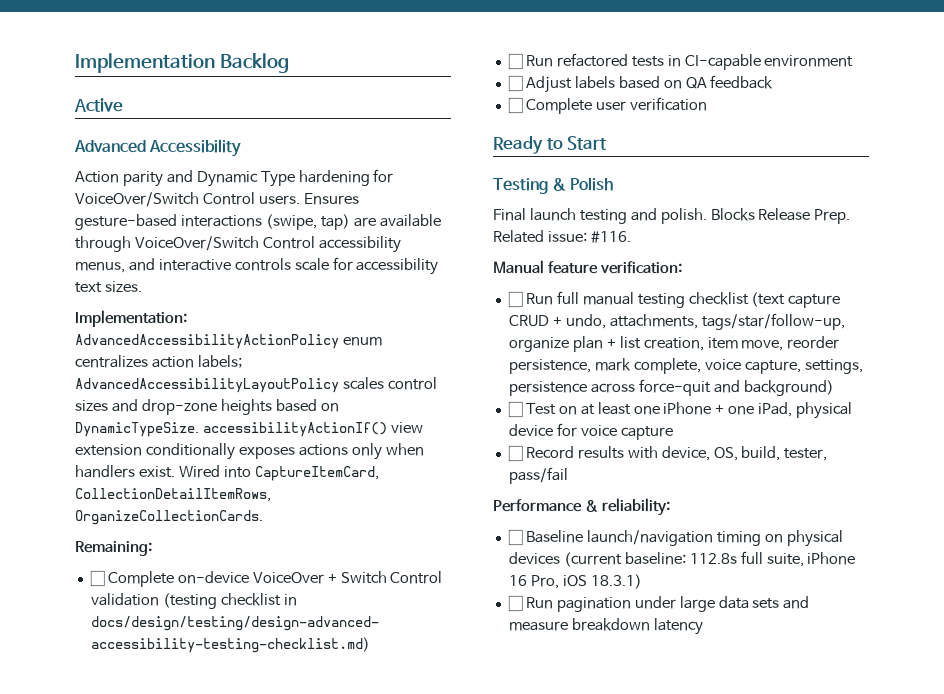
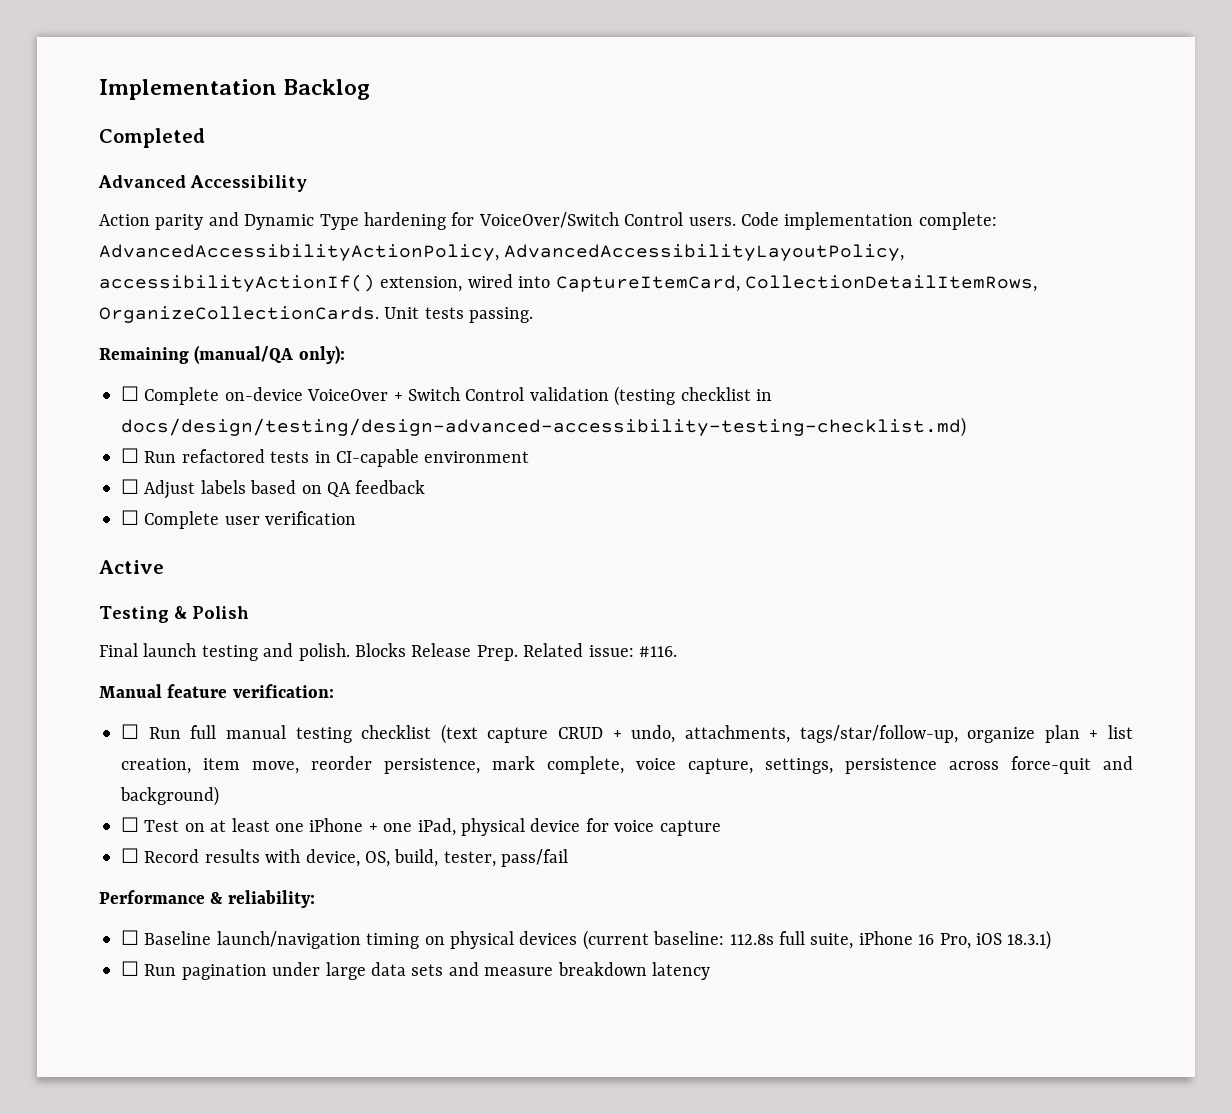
[74,98,123,112] Active -> [99,128,205,148] Completed
[303,193,359,205] [75,214,441,230] [75,236,401,253] [75,257,439,275] [75,281,142,293] [75,310,187,327] [75,334,382,349] [75,355,242,368] [75,377,437,393] [75,399,339,415] [75,422,423,437] [75,443,424,460] [75,465,379,481] [75,488,271,502] [75,510,263,525] [75,541,152,556] Ensures gesture-based interactions (swipe, tap) are available through VoiceOver/Switch Control accessibility menus, and interactive controls scale for accessibility text sizes. // Implementation: AdvancedAccessibilityActionPolicy enum centralizes action labels; AdvancedAccessibilityLayoutPolicy scales control sizes and drop-zone heights based on DynamicTypeSize. accessibilityActionIf() view extension conditionally exposes actions only when handlers exist. Wired into CaptureItemCard, CollectionDetailItemRows, OrganizeCollectionCards. // Remaining: -> [740,212,997,230] [99,244,905,261] [99,274,1037,292] [99,306,534,323] [99,345,345,364] Code implementation complete: AdvancedAccessibilityActionPolicy, AdvancedAccessibilityLayoutPolicy, accessibilityActionIf() extension, wired into CaptureItemCard, CollectionDetailItemRows, OrganizeCollectionCards. Unit tests passing. // Remaining (manual/QA only):
[493,136,608,154] Ready to Start -> [99,560,164,574] Active

